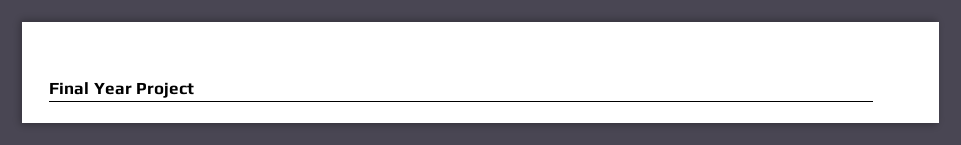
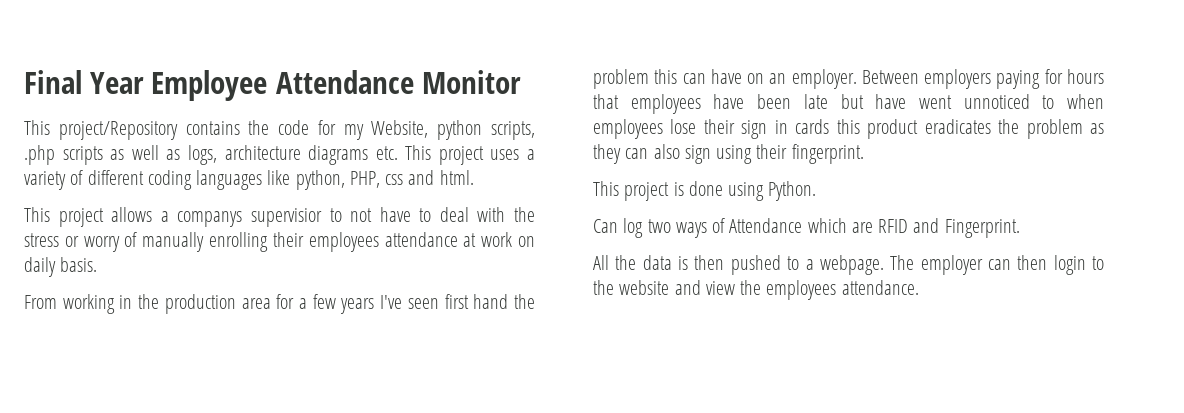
[136,82,195,98] Project -> [151,70,521,101] [24,120,535,140] [24,145,535,165] [24,170,474,190] [24,207,535,227] [24,232,535,252] [24,257,98,277] [24,294,536,314] [593,69,1104,89] [593,94,1104,114] [593,119,1104,139] [593,144,864,164] [593,181,817,201] [593,218,1020,238] [593,255,1104,275] [593,280,919,300] Employee Attendance Monitor // This project/Repository contains the code for my Website, python scripts, .php scripts as well as logs, architecture diagrams etc. This project uses a variety of different coding languages like python, PHP, css and html. // This project allows a companys supervisior to not have to deal with the stress or worry of manually enrolling their employees attendance at work on daily basis. // From working in the production area for a few years I've seen first hand the problem this can have on an employer. Between employers paying for hours that employees have been late but have went unnoticed to when employees lose their sign in cards this product eradicates the problem as they can also sign using their fingerprint. // This project is done using Python. // Can log two ways of Attendance which are RFID and Fingerprint. // All the data is then pushed to a webpage. The employer can then login to the website and view the employees attendance.

